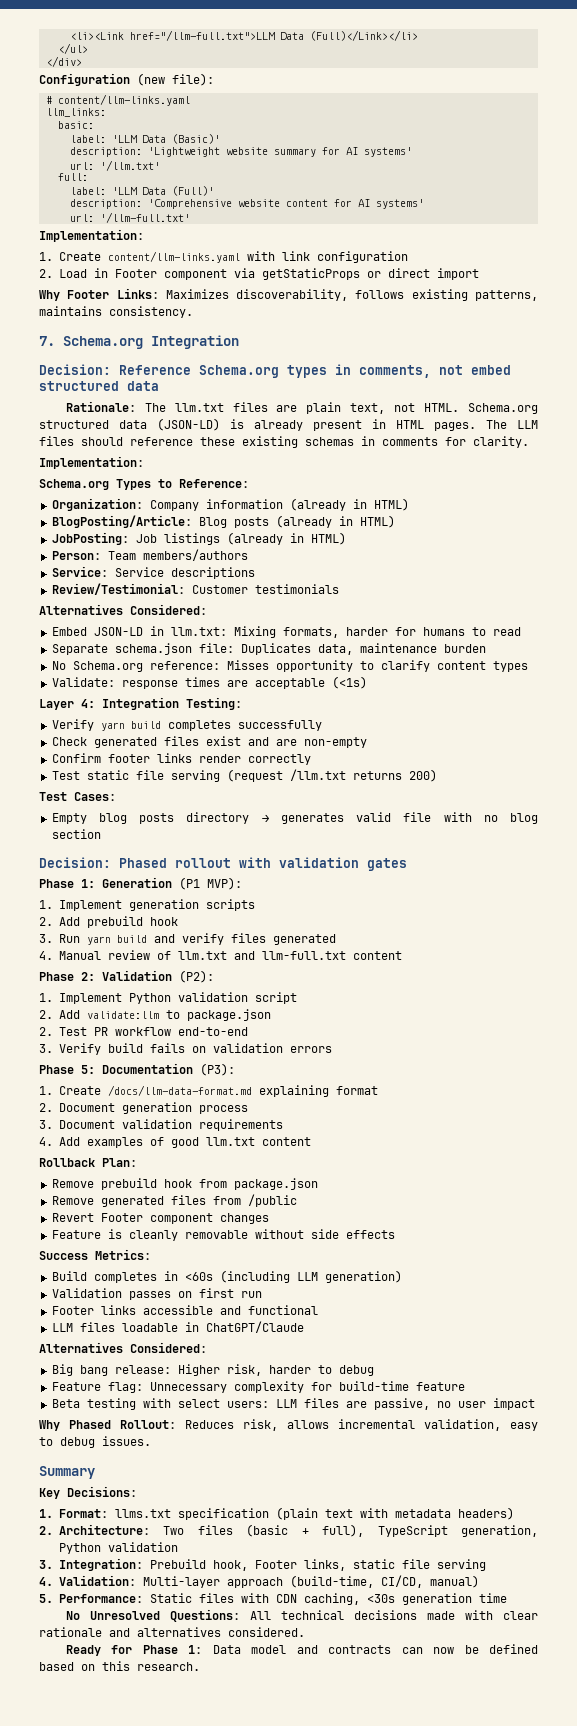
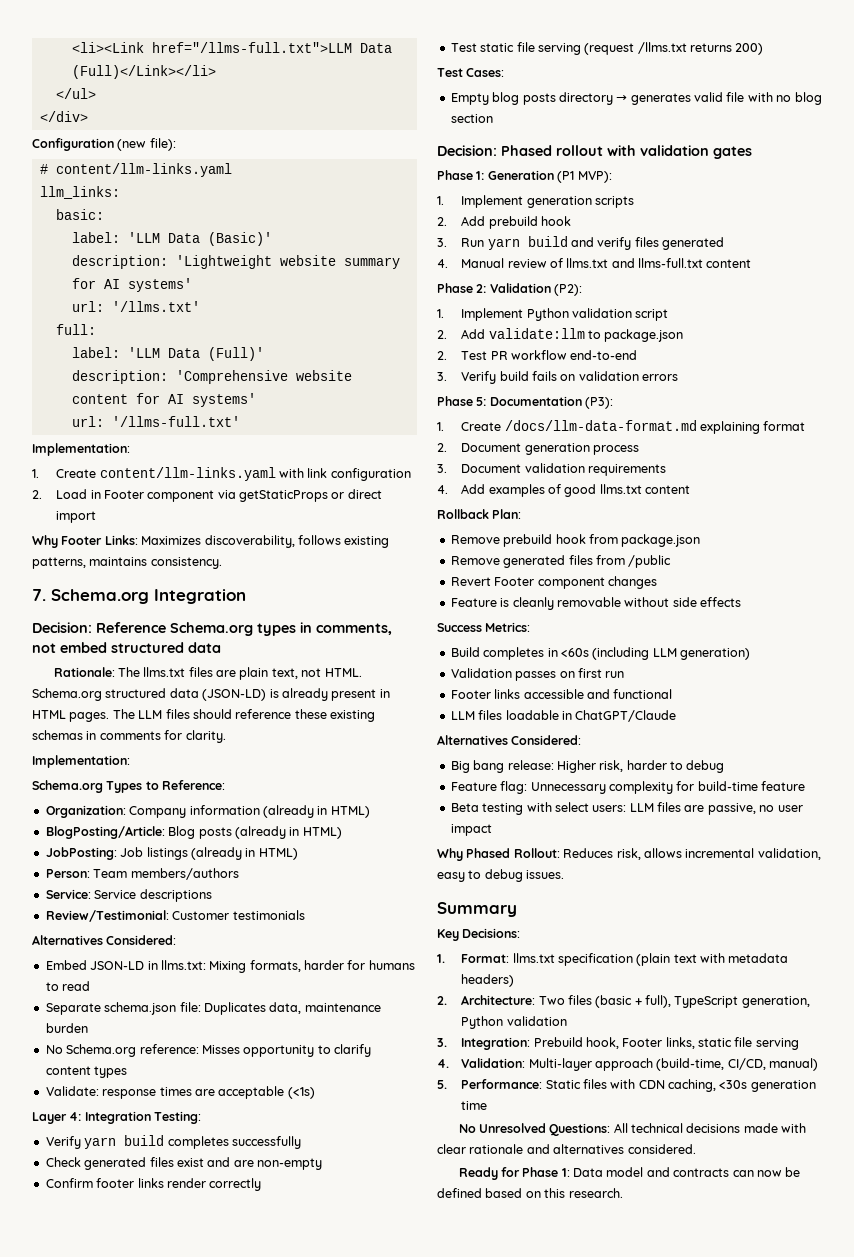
[129,30,275,41] href="/llm-full.txt">LLM -> [151,42,352,53] href="/llms-full.txt">LLM
[99,160,160,171] '/llm.txt' -> [111,301,200,312] '/llms.txt'
[99,212,190,223] '/llm-full.txt' -> [111,416,240,427] '/llms-full.txt'
[174,403,224,412] llm.txt -> [143,667,186,677] llms.txt
[170,627,227,636] llm.txt: -> [160,960,206,970] llms.txt:
[289,769,346,781] /llm.txt -> [637,42,687,54] /llms.txt
[177,951,346,960] llm.txt and llm-full.txt -> [566,258,704,268] llms.txt and llms-full.txt
[205,1137,255,1146] llm.txt -> [599,484,642,494] llms.txt

